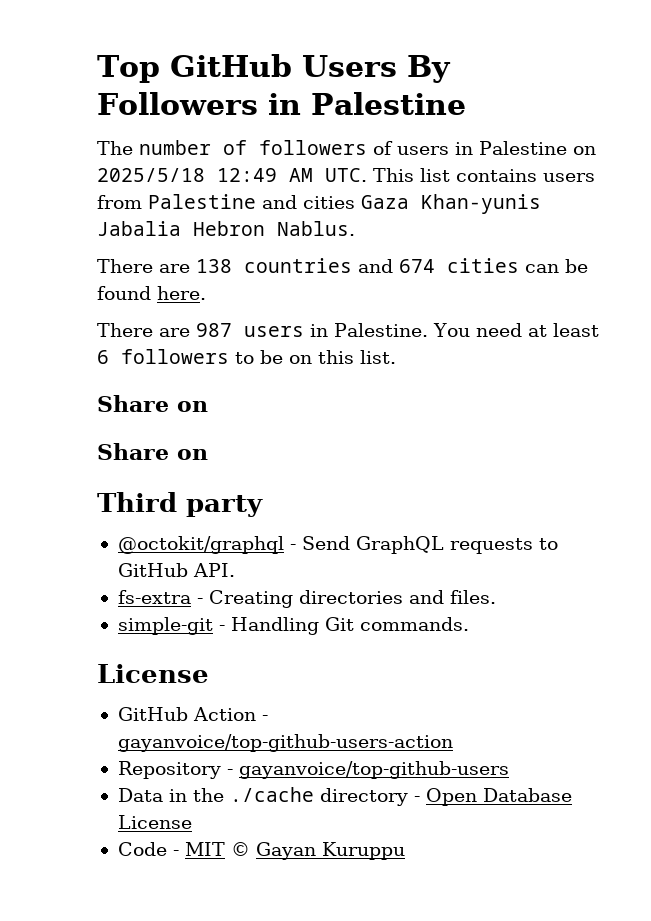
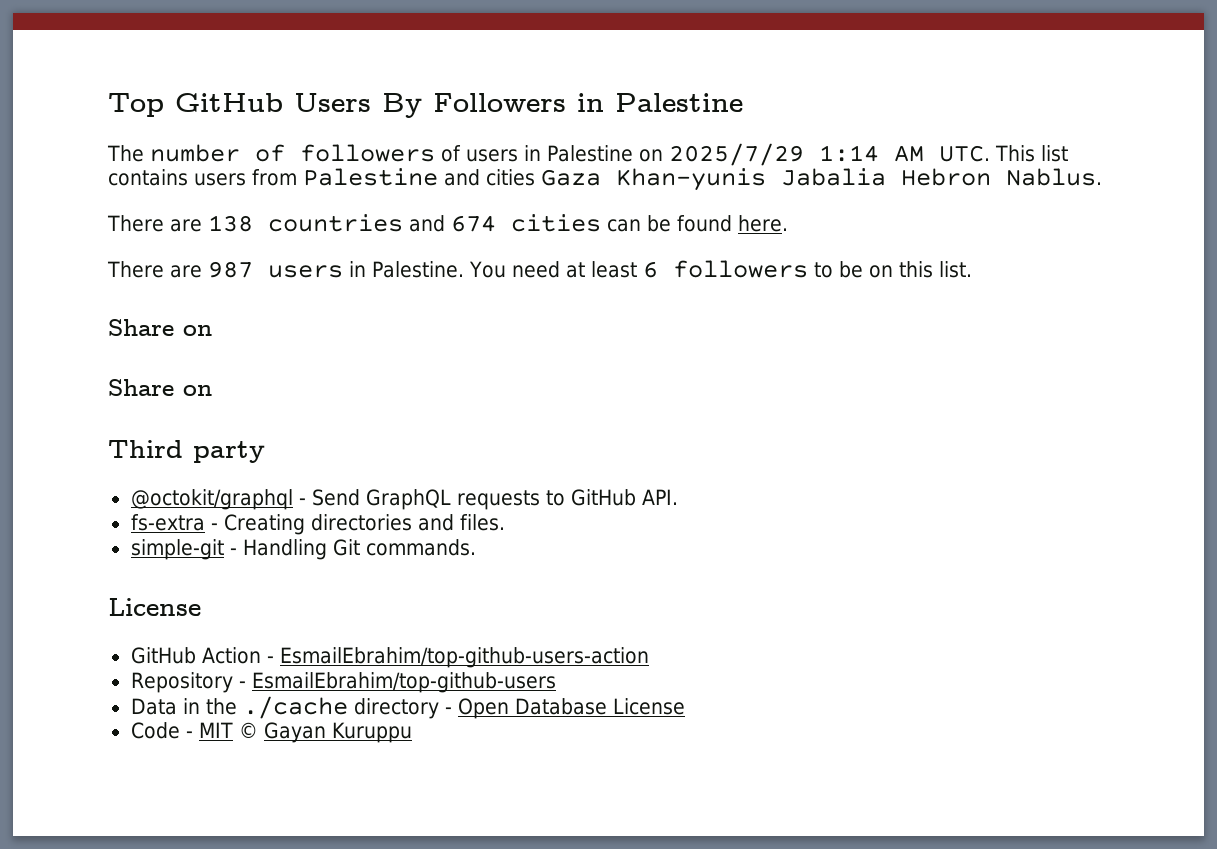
[97,168,277,182] 2025/5/18 12:49 -> [668,143,879,166] 2025/7/29 1:14
[117,734,453,752] gayanvoice/top-github-users-action -> [279,647,649,668] EsmailEbrahim/top-github-users-action
[238,761,509,779] gayanvoice/top-github-users -> [251,672,556,693] EsmailEbrahim/top-github-users

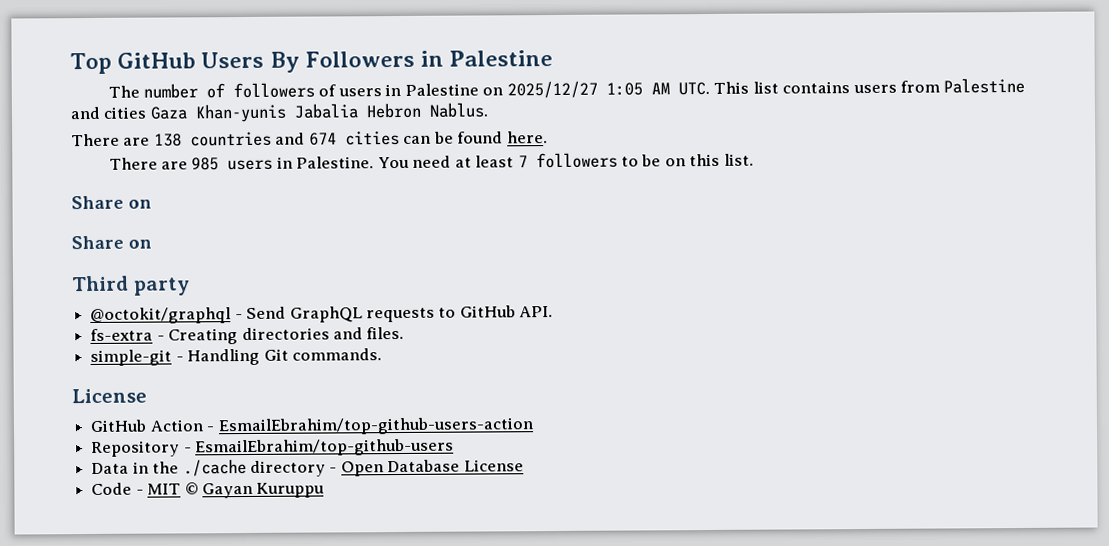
[668,143,879,166] 2025/7/29 1:14 -> [506,80,643,99] 2025/12/27 1:05
[208,261,253,278] 987 -> [191,157,220,171] 985
[642,261,658,278] 6 -> [517,155,528,168] 7

